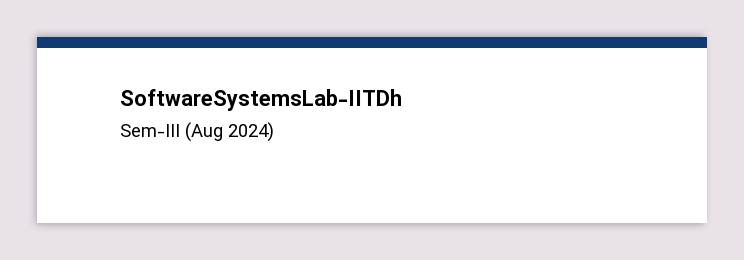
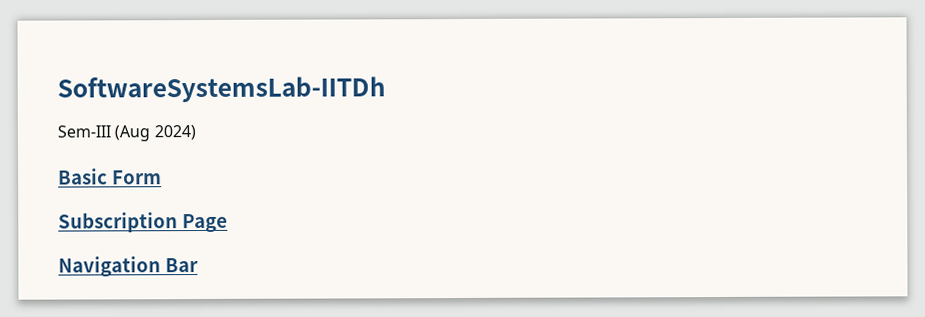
(274, 132) none -> [58,168,162,185] [58,212,228,233] [58,256,199,277] // Basic Form // Subscription Page // Navigation Bar

